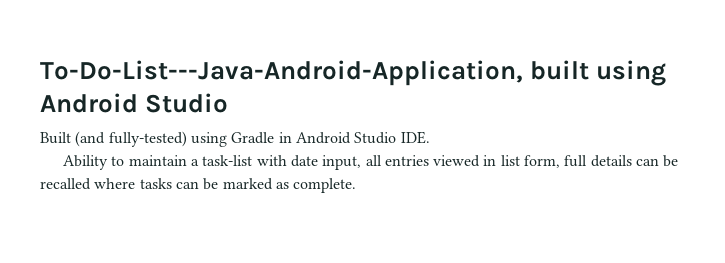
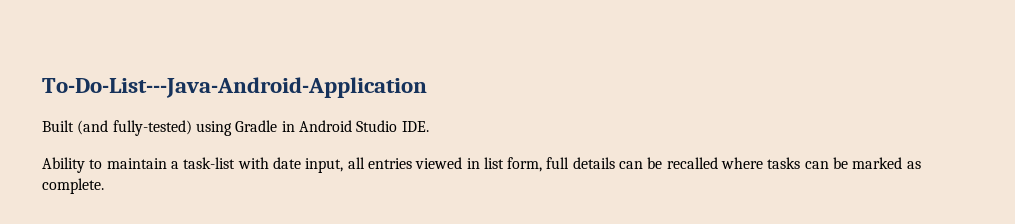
[40,60,667,86] [40,93,229,113] To-Do-List---Java-Android-Application, built using Android Studio -> [42,77,427,98] To-Do-List---Java-Android-Application

